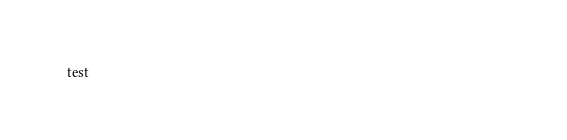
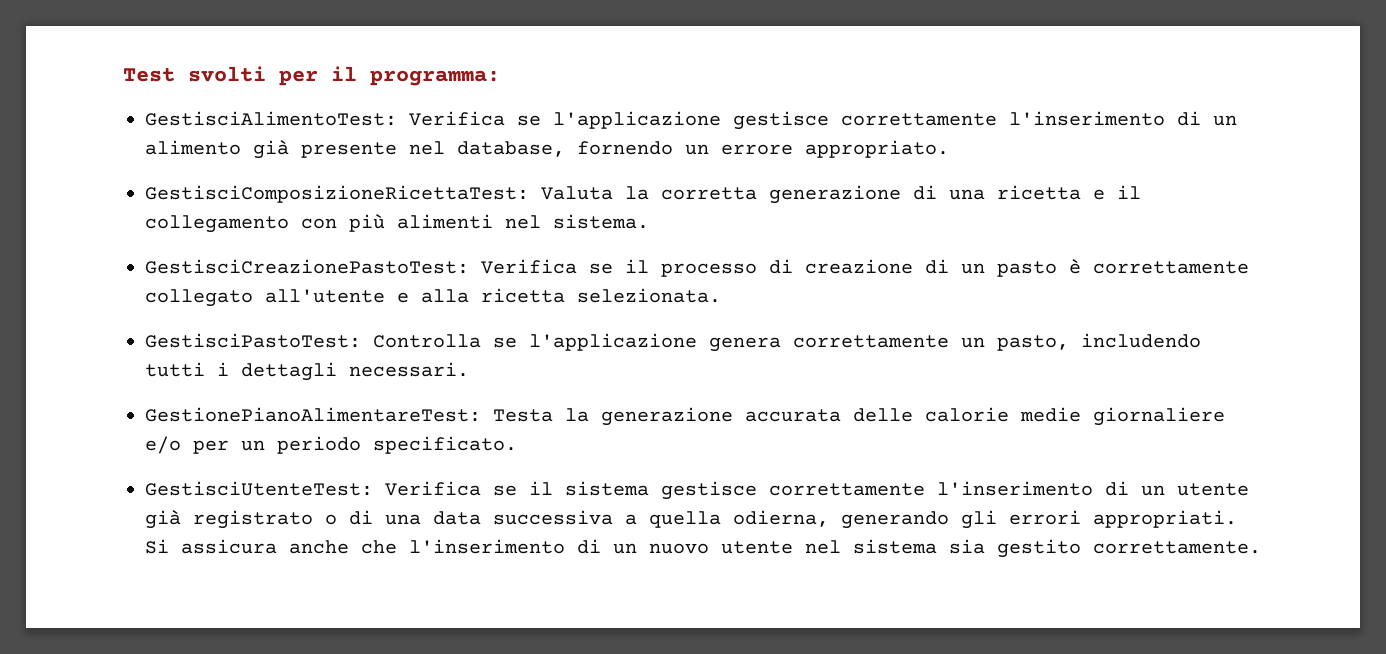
[67,67,89,77] test -> [123,66,500,86] [145,111,1237,130] [145,140,949,159] [145,185,1141,204] [145,214,649,233] [145,259,1249,277] [145,288,721,307] [145,333,1201,352] [145,362,469,381] [145,407,1225,426] [145,436,517,454] [145,481,1249,500] [145,510,1237,529] [145,539,1261,558] Test svolti per il programma: // GestisciAlimentoTest: Verifica se l'applicazione gestisce correttamente l'inserimento di un alimento già presente nel database, fornendo un errore appropriato. // GestisciComposizioneRicettaTest: Valuta la corretta generazione di una ricetta e il collegamento con più alimenti nel sistema. // GestisciCreazionePastoTest: Verifica se il processo di creazione di un pasto è correttamente collegato all'utente e alla ricetta selezionata. // GestisciPastoTest: Controlla se l'applicazione genera correttamente un pasto, includendo tutti i dettagli necessari. // GestionePianoAlimentareTest: Testa la generazione accurata delle calorie medie giornaliere e/o per un periodo specificato. // GestisciUtenteTest: Verifica se il sistema gestisce correttamente l'inserimento di un utente già registrato o di una data successiva a quella odierna, generando gli errori appropriati. Si assicura anche che l'inserimento di un nuovo utente nel sistema sia gestito correttamente.

